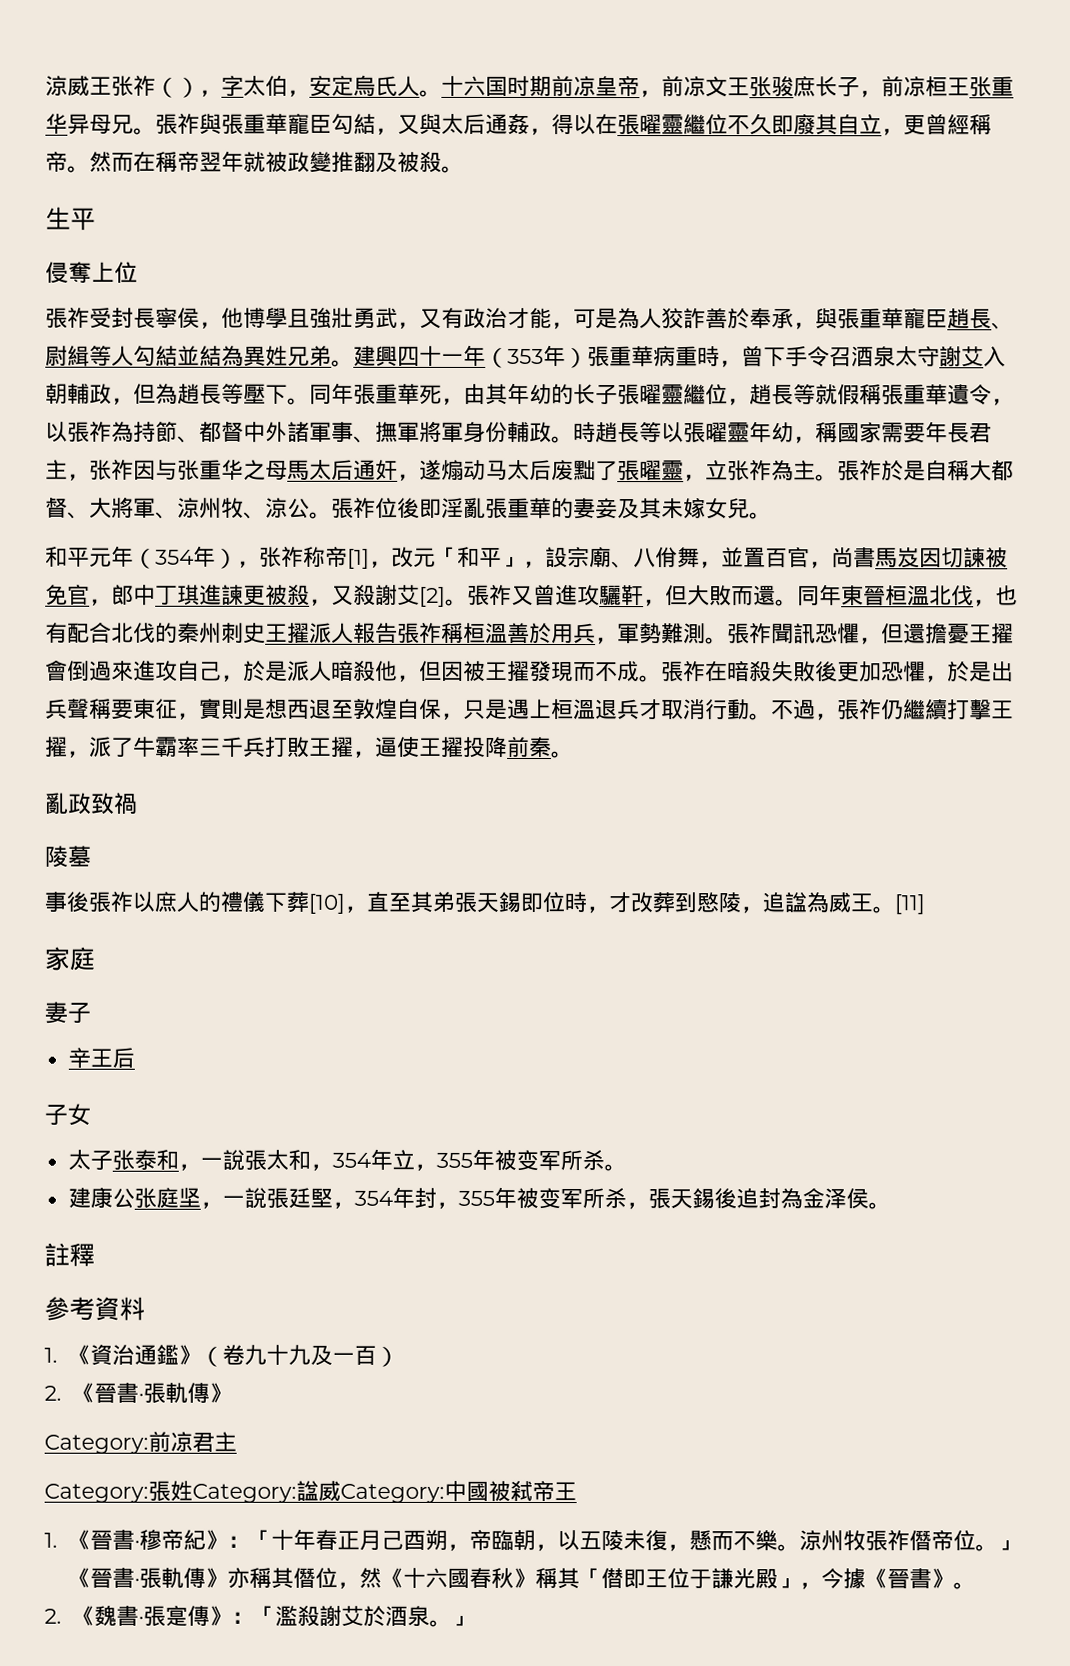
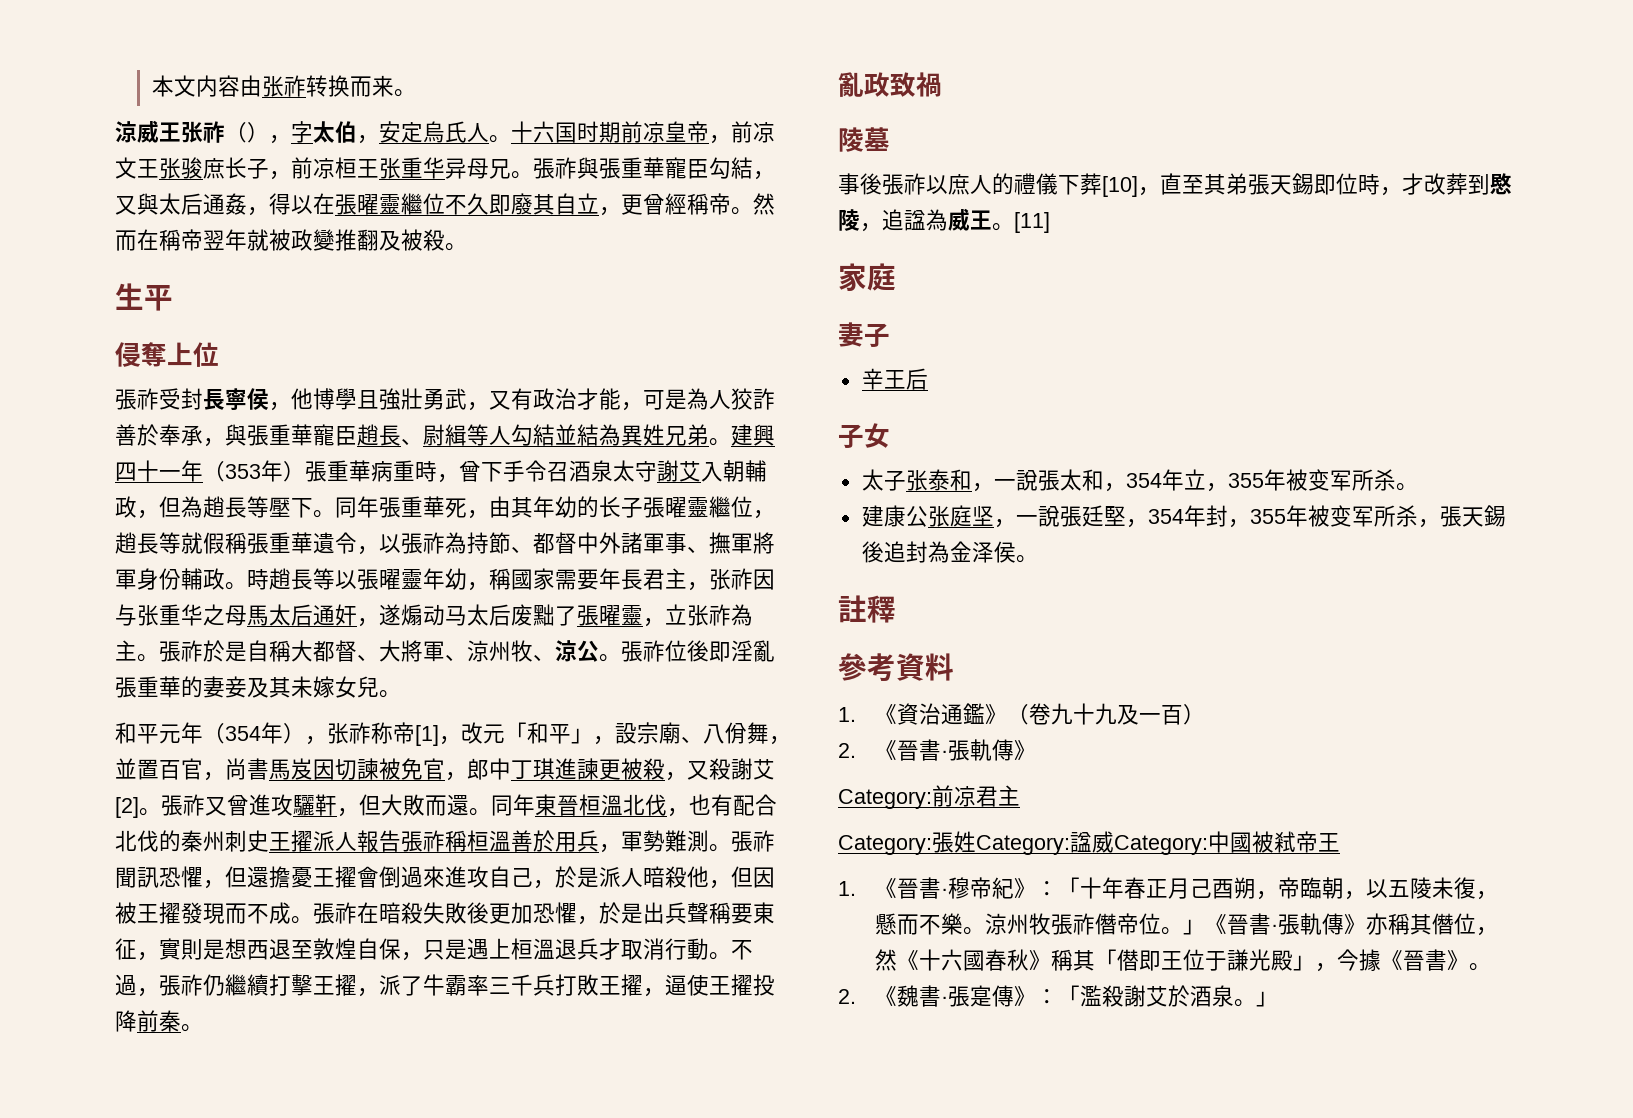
(45, 85) none -> [151,75,416,97] 本文内容由张祚转换而来。 //

